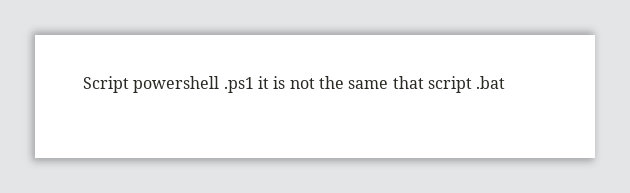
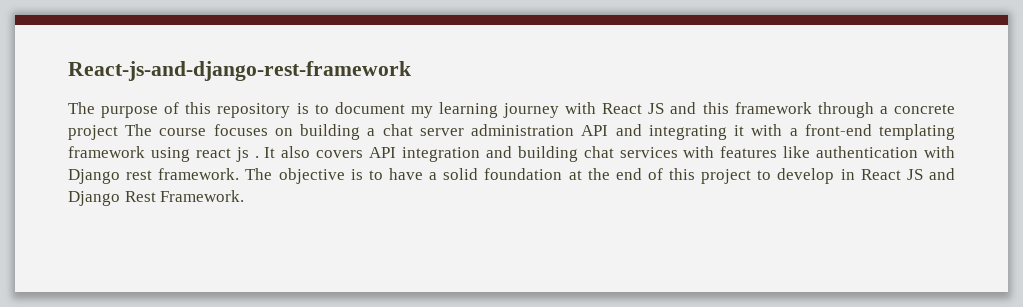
[83,76,506,93] Script powershell .ps1 it is not the same that script .bat -> [68,61,411,81] [68,102,955,118] [68,124,956,140] [68,146,956,162] [68,168,955,184] [68,190,245,206] React-js-and-django-rest-framework // The purpose of this repository is to document my learning journey with React JS and this framework through a concrete project The course focuses on building a chat server administration API and integrating it with a front-end templating framework using react js . It also covers API integration and building chat services with features like authentication with Django rest framework. The objective is to have a solid foundation at the end of this project to develop in React JS and Django Rest Framework.

